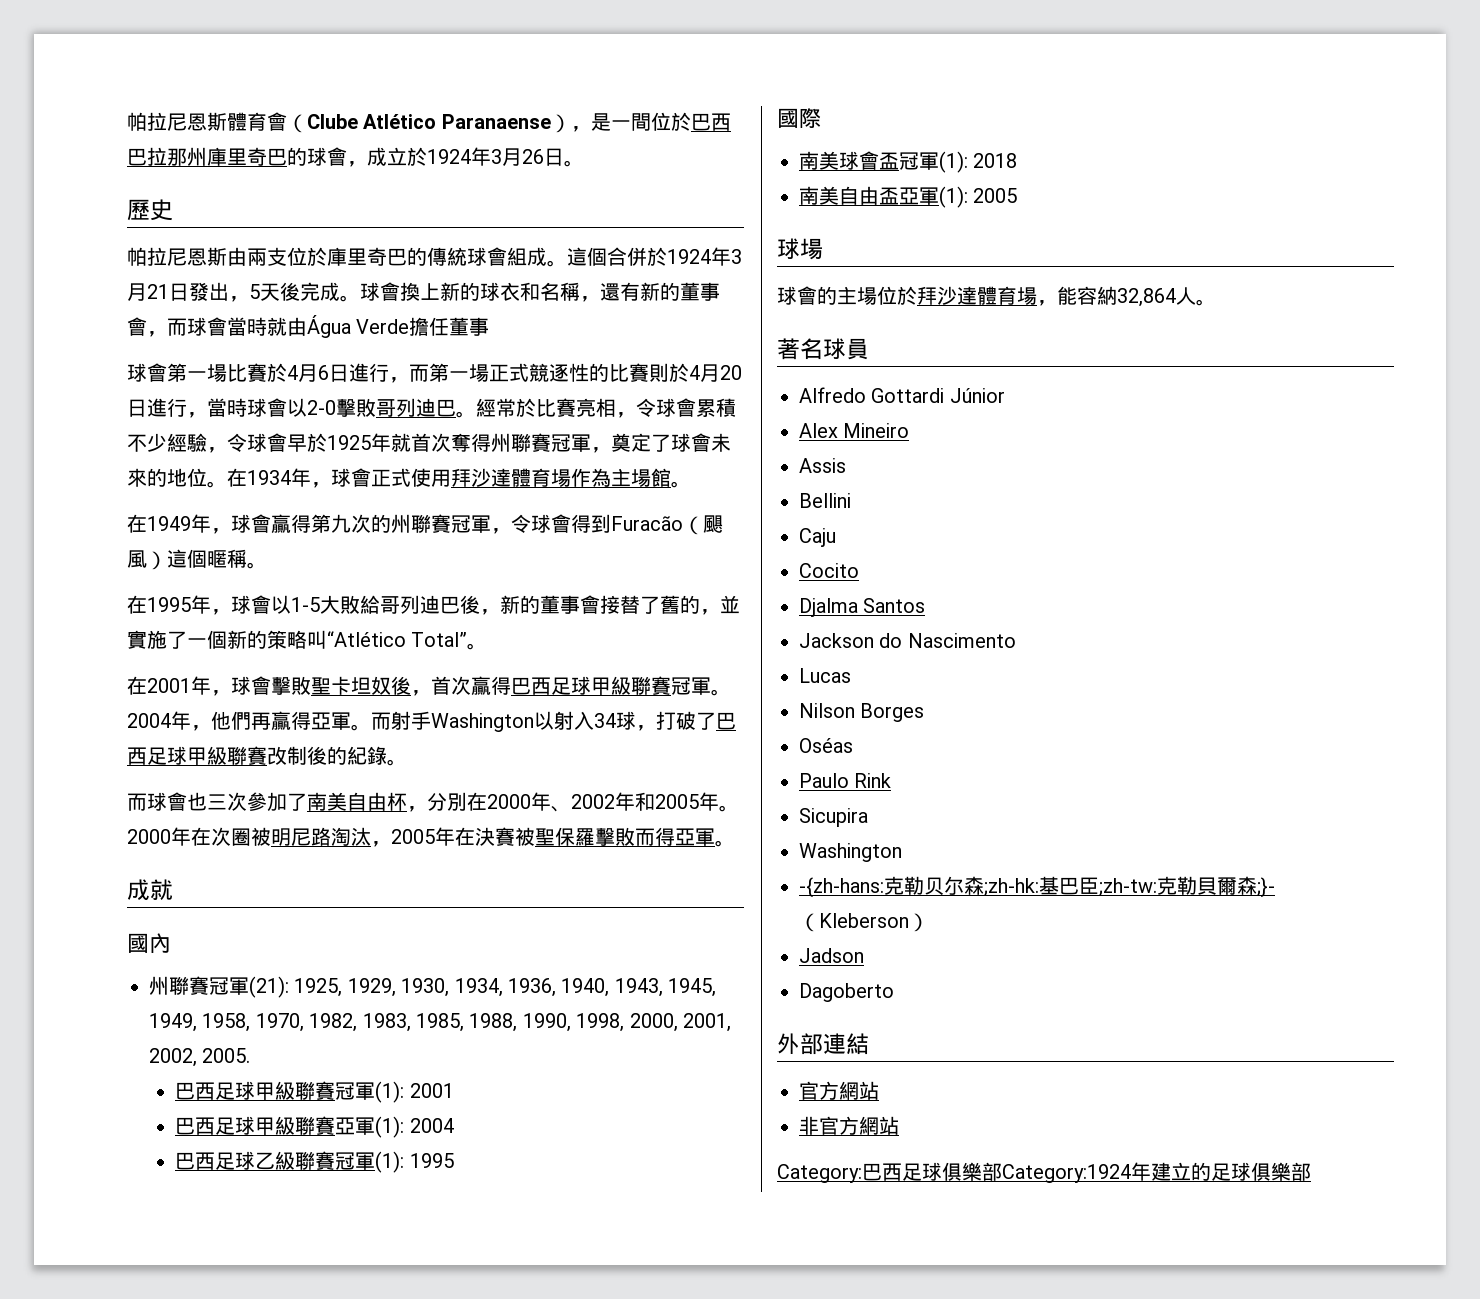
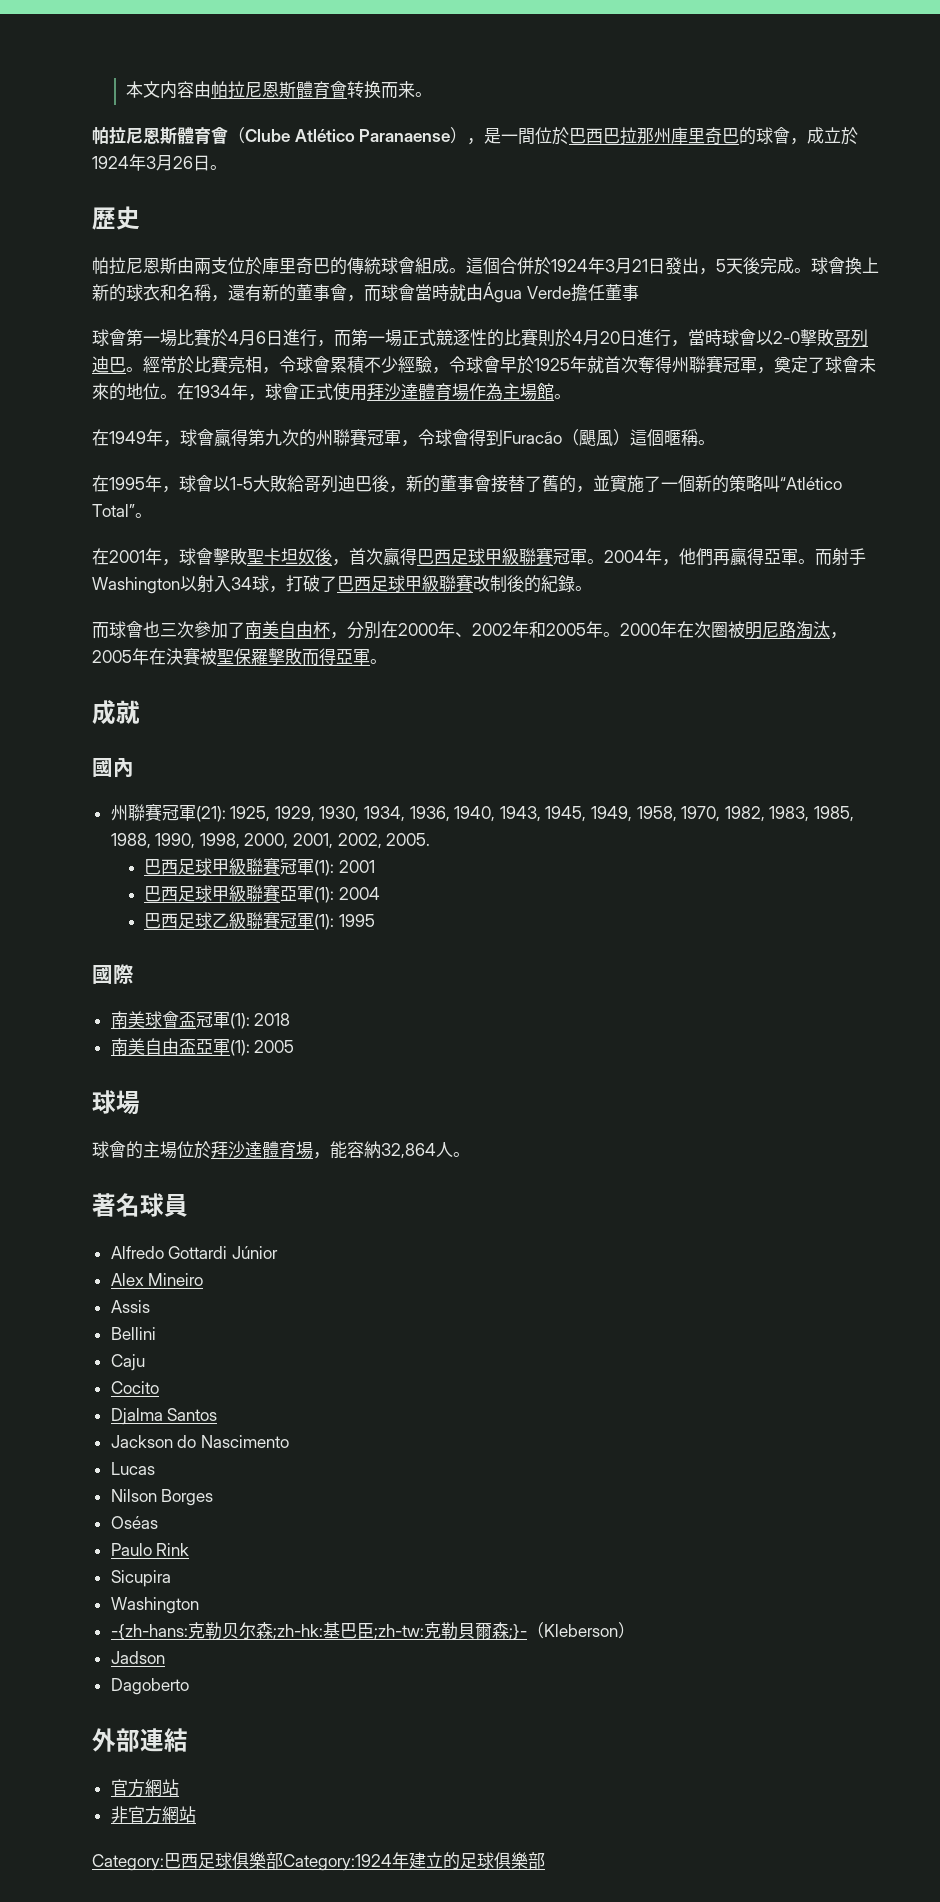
(127, 121) none -> [125,81,432,99] 本文内容由帕拉尼恩斯體育會转换而来。 //

